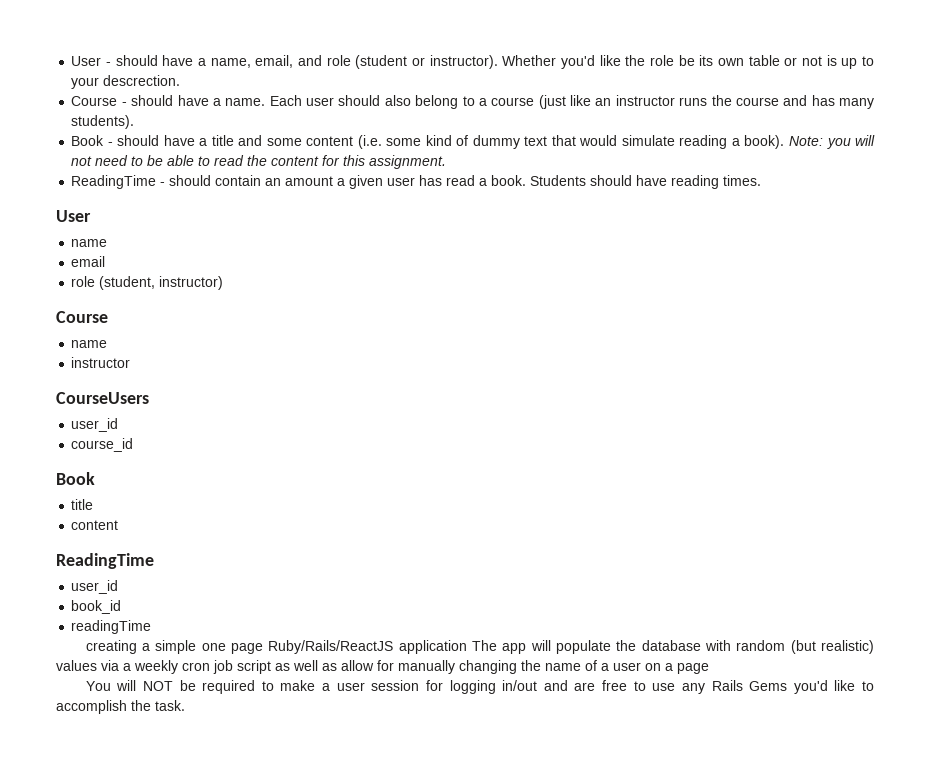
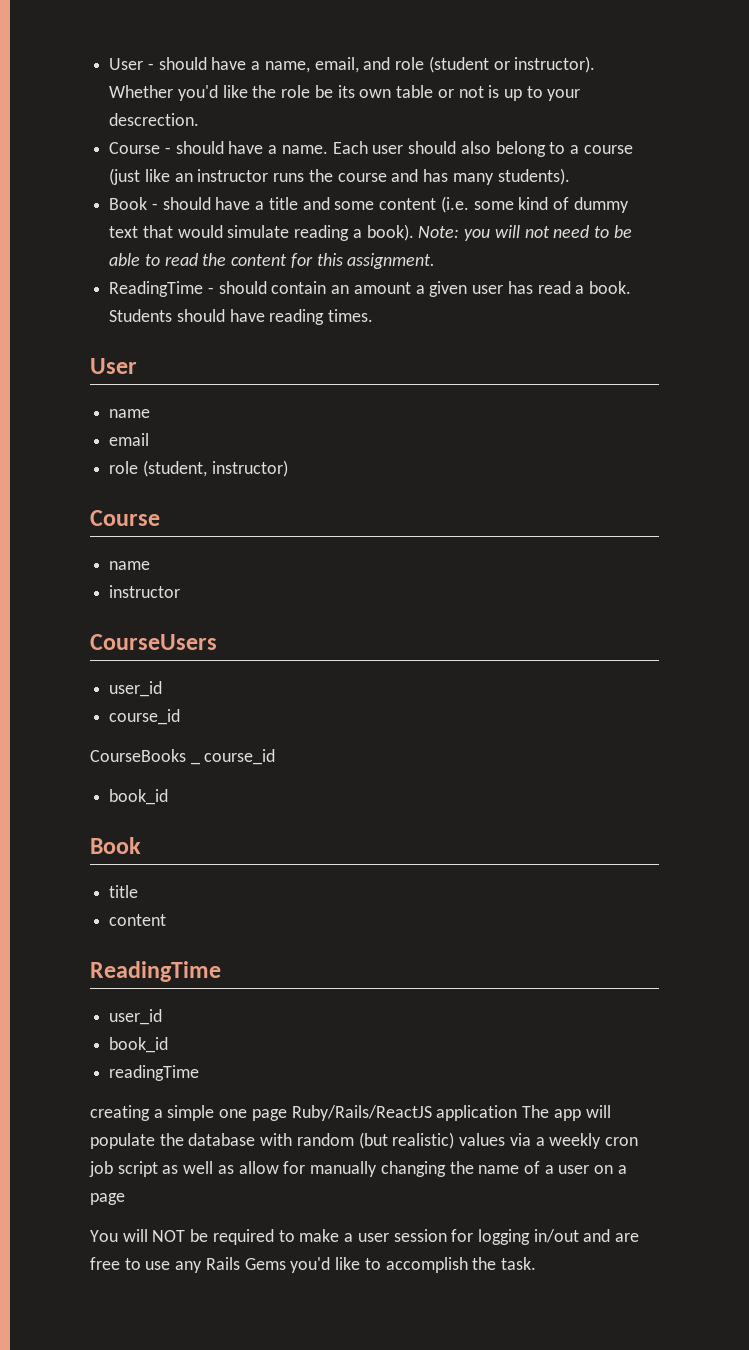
(134, 445) none -> [90,749,186,762] [190,749,276,765] [109,789,169,805] // CourseBooks _ course_id // book_id

